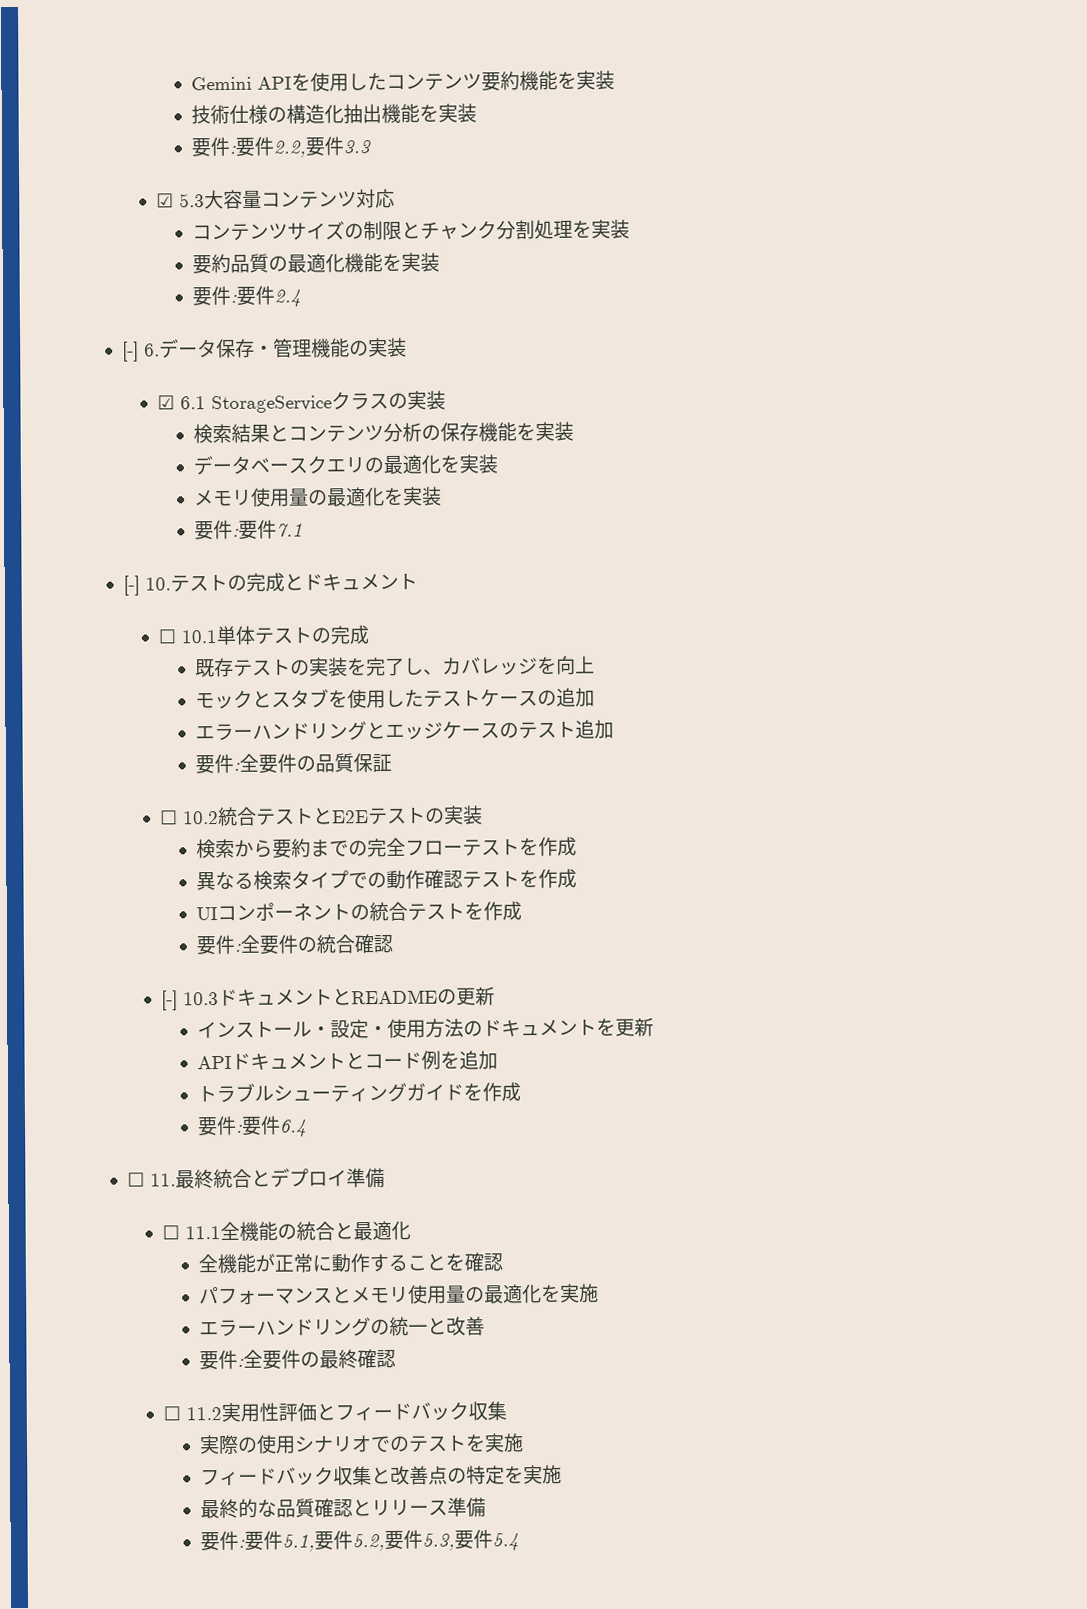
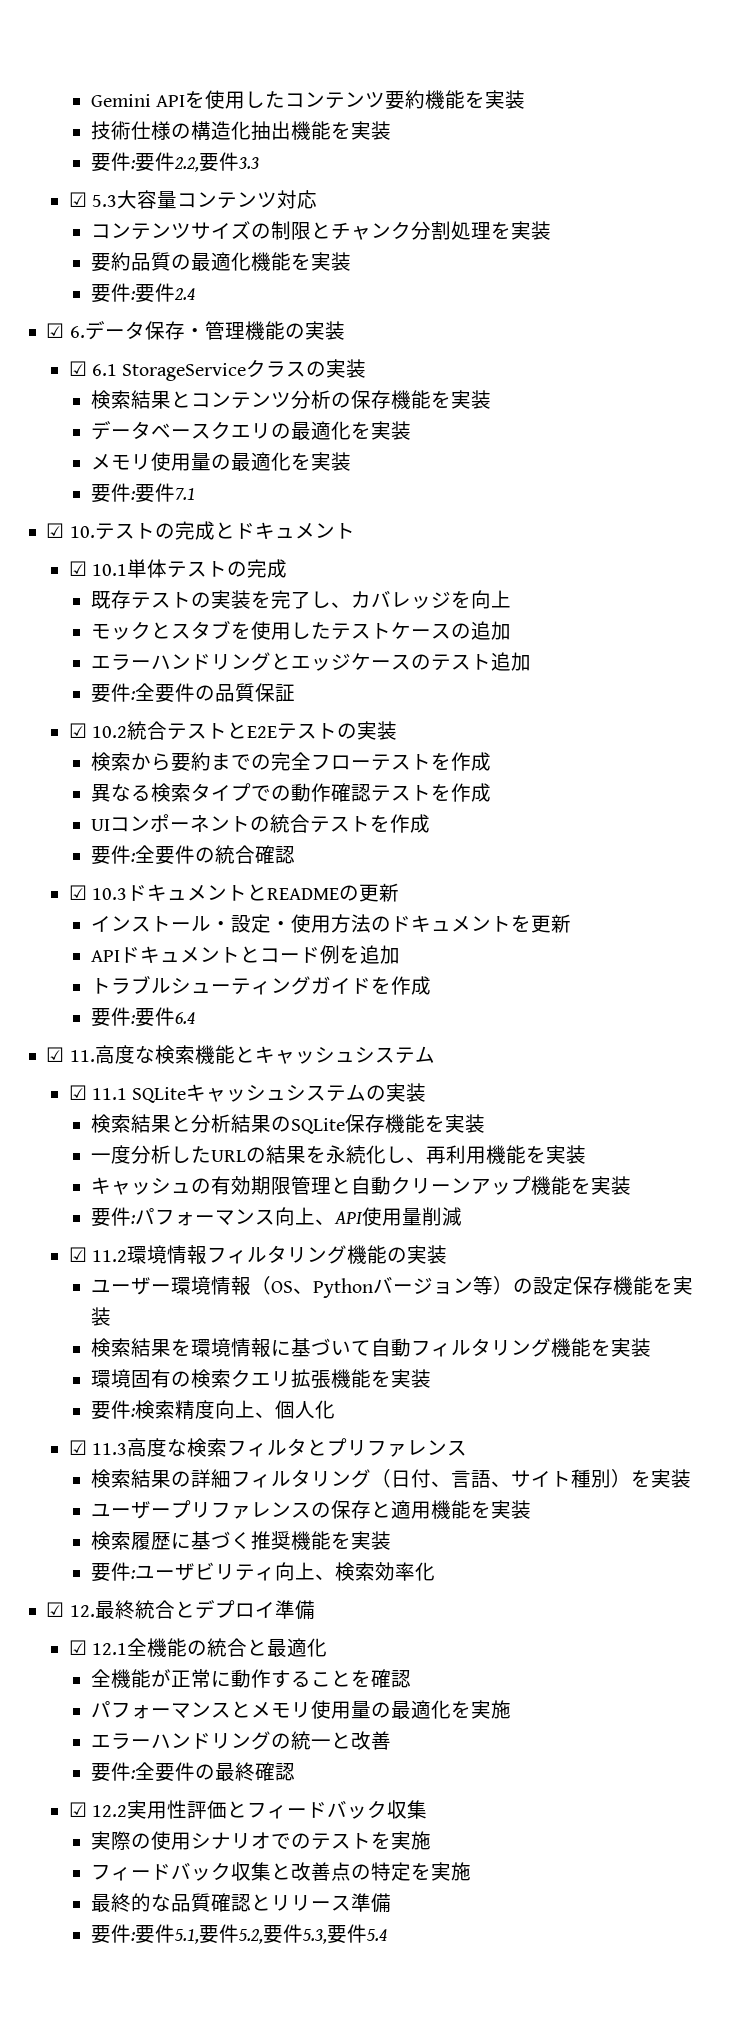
[121,341,139,362] [-] -> [46,323,65,338] ☑
[122,575,140,596] [-] -> [46,523,65,538] ☑
[158,629,177,644] ☐ -> [68,561,87,576] ☑
[160,810,179,825] ☐ -> [68,723,87,738] ☑
[161,990,179,1011] [-] -> [68,885,87,900] ☑
[126,1172,176,1187] ☐ 11. -> [46,1045,435,1064] [68,1083,427,1103] [90,1114,485,1134] [90,1145,586,1164] [90,1176,631,1195] [90,1207,462,1227] [68,1245,447,1265] [90,1276,693,1298] [90,1307,111,1326] [90,1338,651,1358] [90,1369,431,1389] [90,1400,335,1420] [68,1438,467,1457] [90,1469,691,1488] [90,1500,531,1519] [90,1531,391,1550] [90,1562,435,1582] [46,1602,95,1617] ☑ 11.高度な検索機能とキャッシュシステム // ☑ 11.1 SQLiteキャッシュシステムの実装 // 検索結果と分析結果のSQLite保存機能を実装 // 一度分析したURLの結果を永続化し、再利用機能を実装 // キャッシュの有効期限管理と自動クリーンアップ機能を実装 // 要件:パフォーマンス向上、API使用量削減 // ☑ 11.2環境情報フィルタリング機能の実装 // ユーザー環境情報（OS、Pythonバージョン等）の設定保存機能を実装 // 検索結果を環境情報に基づいて自動フィルタリング機能を実装 // 環境固有の検索クエリ拡張機能を実装 // 要件:検索精度向上、個人化 // ☑ 11.3高度な検索フィルタとプリファレンス // 検索結果の詳細フィルタリング（日付、言語、サイト種別）を実装 // ユーザープリファレンスの保存と適用機能を実装 // 検索履歴に基づく推奨機能を実装 // 要件:ユーザビリティ向上、検索効率化 // ☑ 12.
[162,1225,222,1240] ☐ 11.1 -> [68,1640,127,1655] ☑ 12.1
[163,1406,223,1421] ☐ 11.2 -> [68,1802,127,1817] ☑ 12.2

